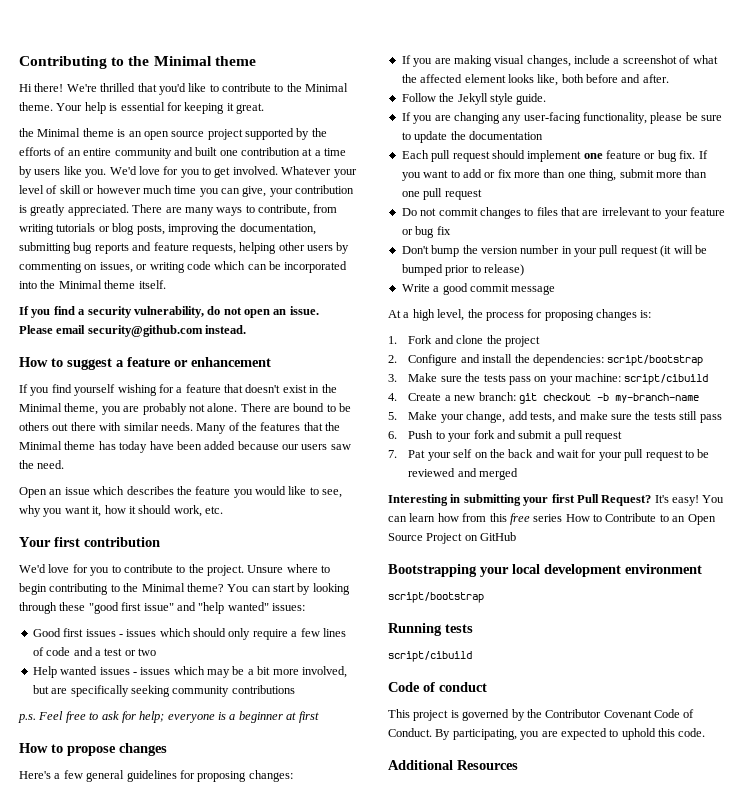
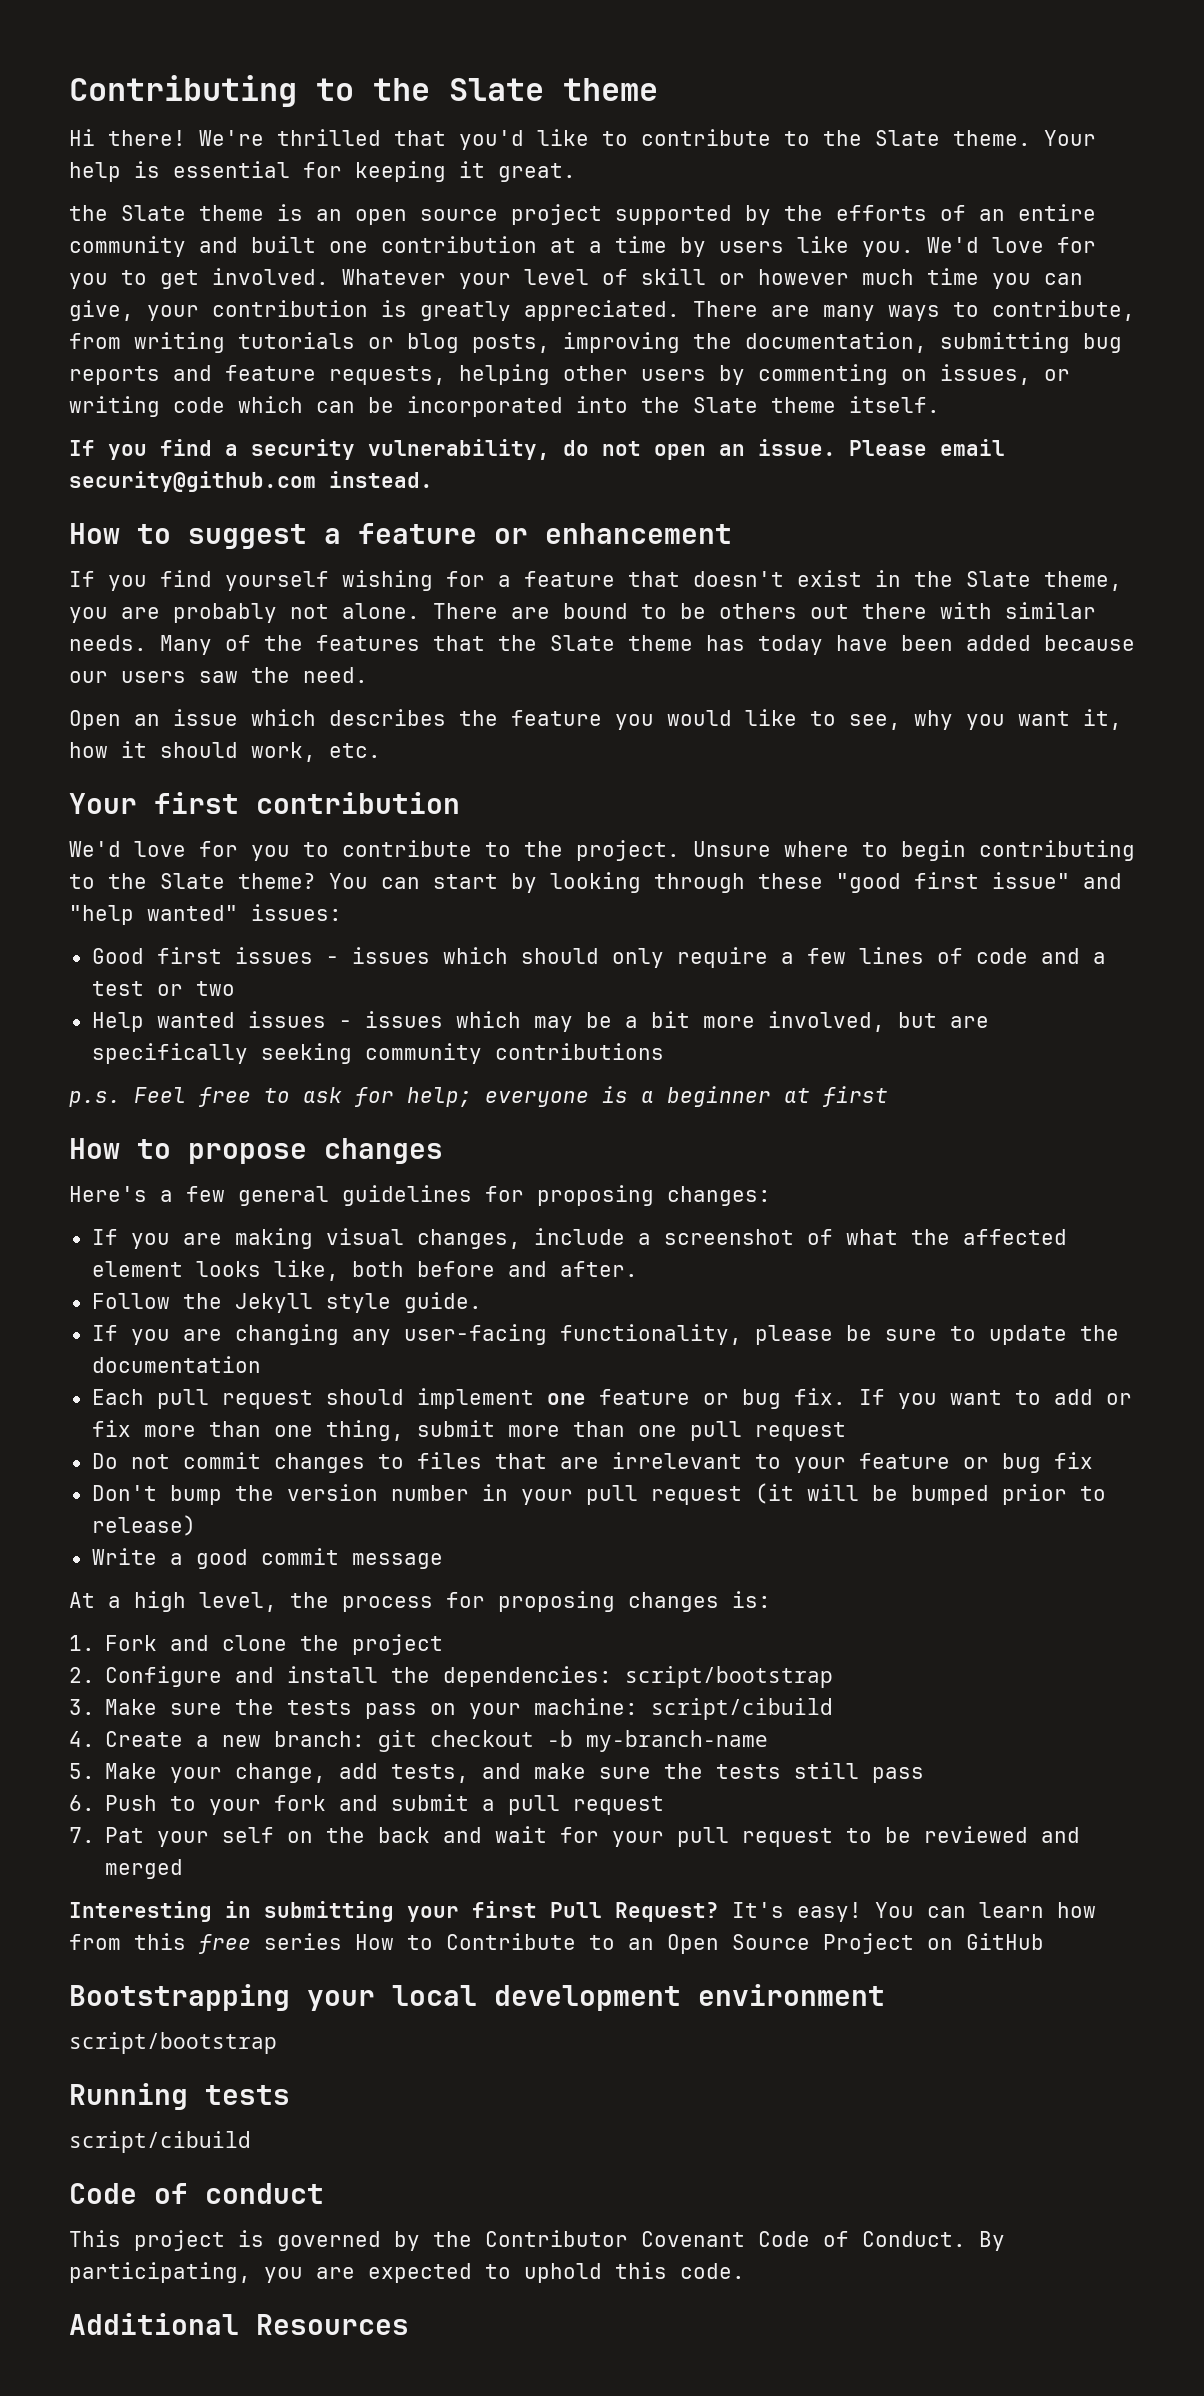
[153,56,212,66] Minimal -> [449,78,544,101] Slate
[305,83,349,92] Minimal -> [875,130,940,146] Slate
[37,128,81,137] Minimal -> [121,205,186,221] Slate
[58,280,102,289] Minimal -> [693,397,758,413] Slate
[19,403,62,412] Minimal -> [966,571,1031,587] Slate
[19,441,62,450] Minimal -> [550,635,615,651] Slate
[141,583,185,592] Minimal -> [160,873,225,889] Slate

